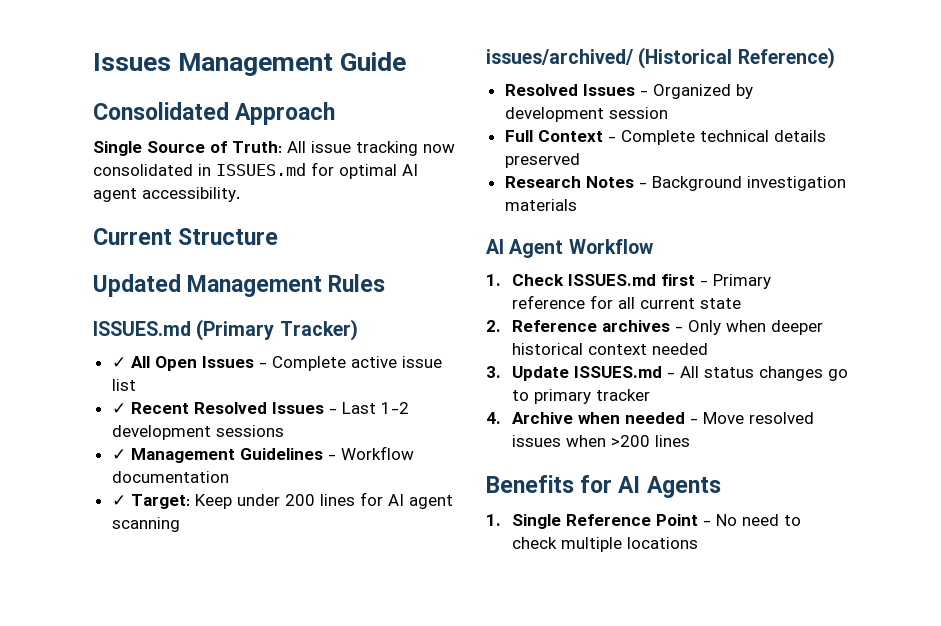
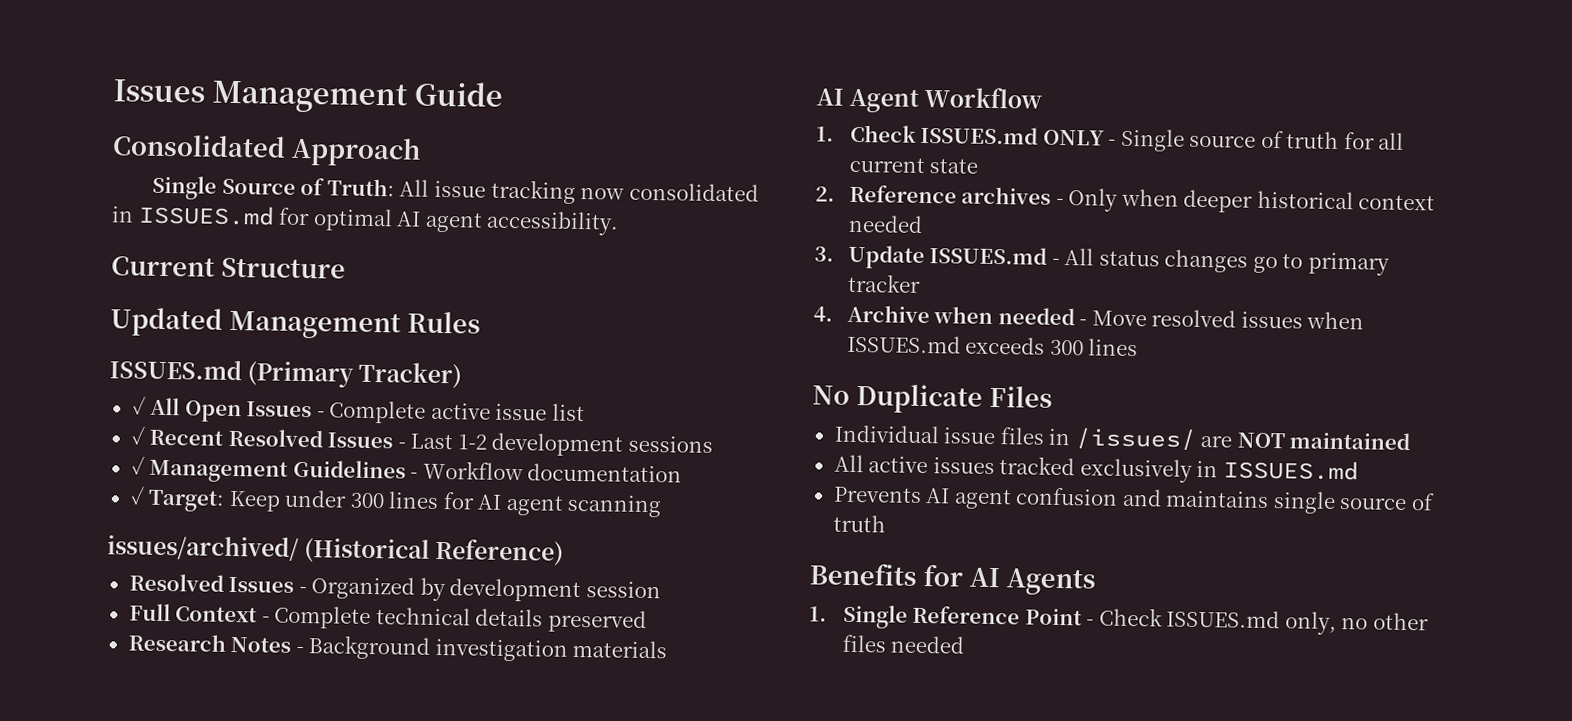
[284,494,315,506] 200 -> [349,492,385,509] 300
[660,274,771,289] [511,295,585,309] first - Primary reference -> [1042,128,1340,152] ONLY - Single source of truth
[610,435,690,447] >200 lines -> [846,334,1139,357] [812,384,1053,414] [833,424,1412,451] [833,454,1359,483] [832,486,1435,514] [832,514,886,533] ISSUES.md exceeds 300 lines // No Duplicate Files // Individual issue files in /issues/ are NOT maintained // All active issues tracked exclusively in ISSUES.md // Prevents AI agent confusion and maintains single source of truth
[715,514,801,526] [511,537,698,552] No need to check multiple locations -> [1098,607,1429,635] [841,634,966,654] Check ISSUES.md only, no other files needed

